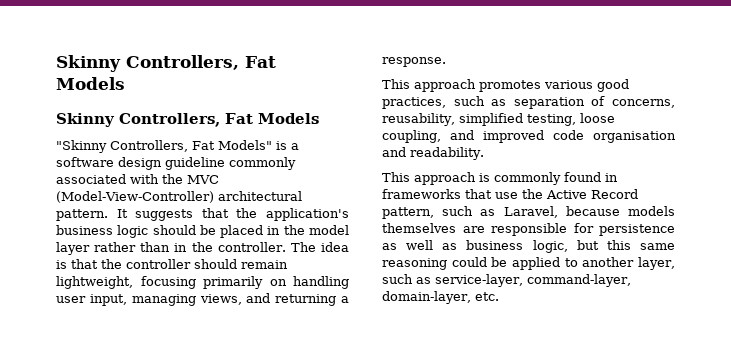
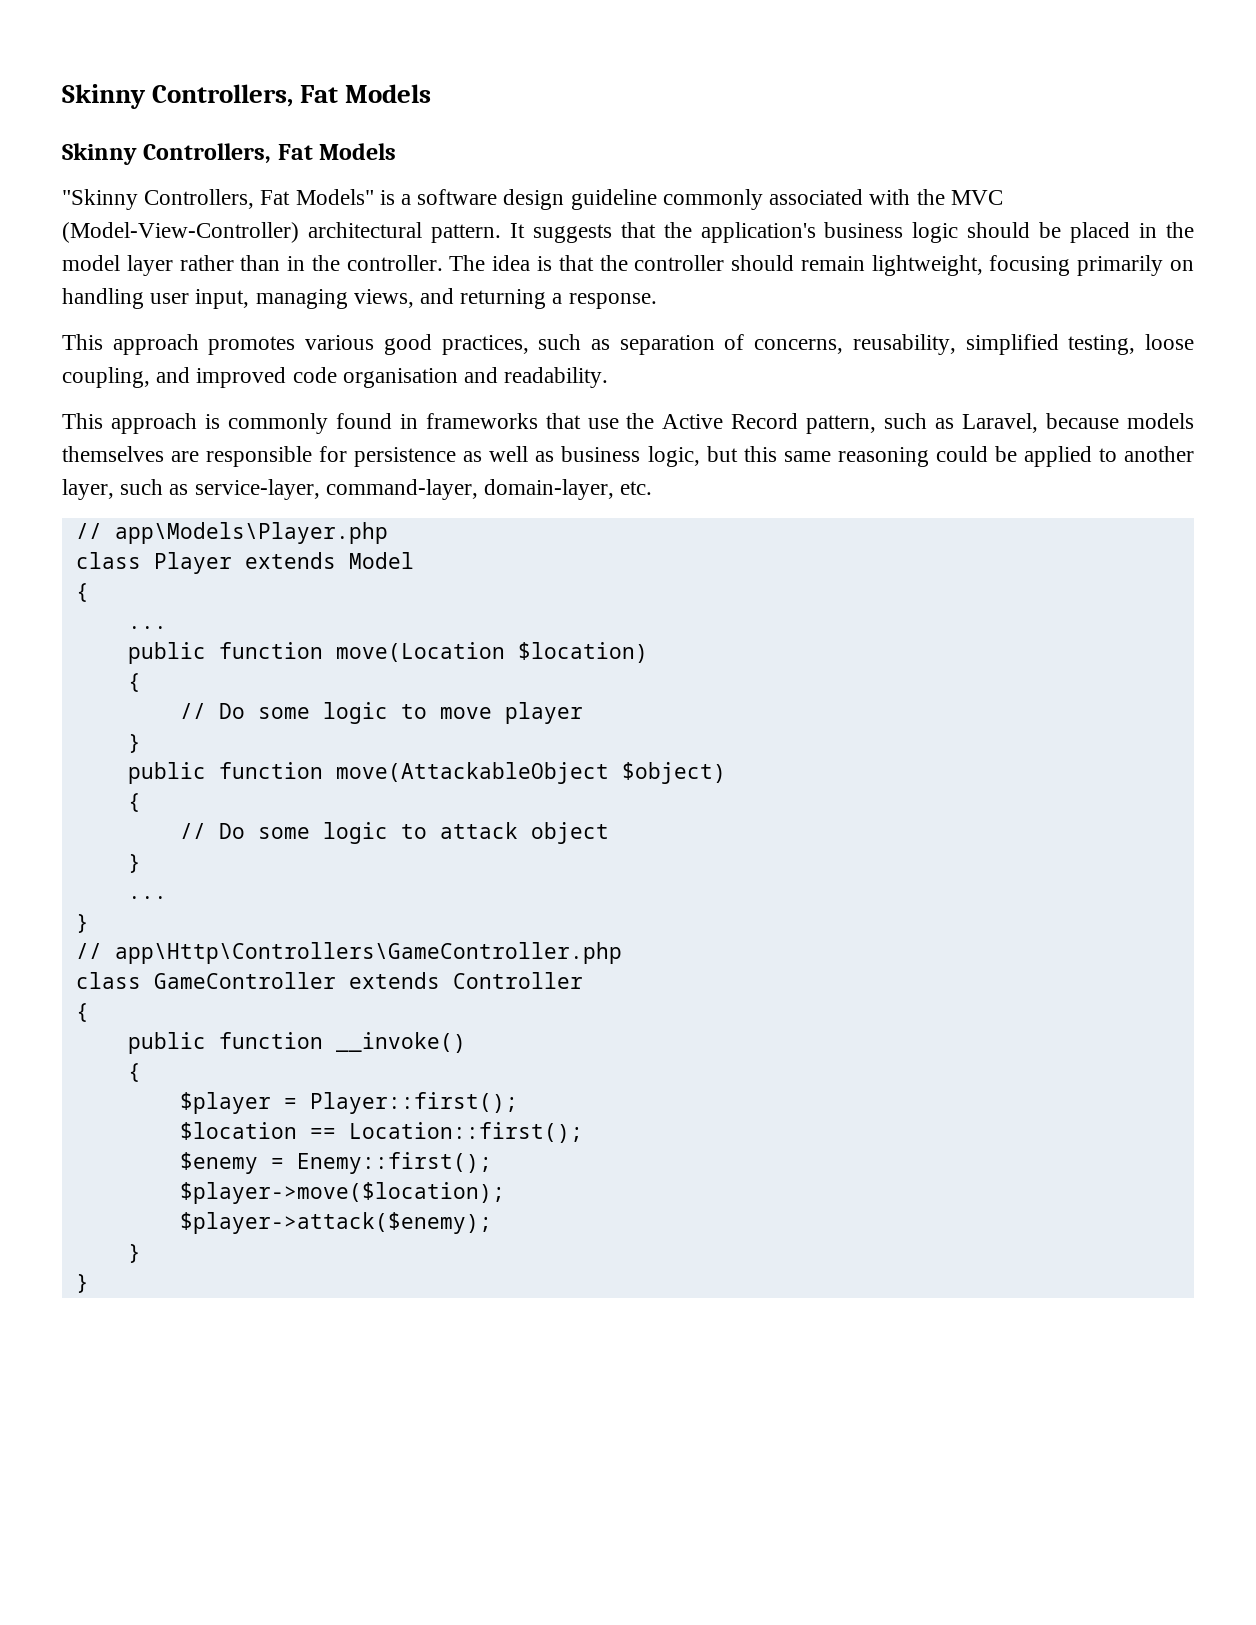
(499, 296) none -> [75,522,388,544] [75,552,414,574] [75,583,89,602] [127,626,167,629] [127,642,648,664] [127,673,141,692] [179,702,583,724] [127,734,141,753] [127,762,726,784] [127,793,141,812] [179,822,609,844] [127,854,141,873] [127,896,167,899] [75,914,89,933] [75,942,622,964] [75,972,583,989] [75,1003,89,1022] [127,1032,466,1054] [127,1063,141,1082] [179,1092,518,1114] [179,1122,583,1143] [179,1152,492,1174] [179,1182,505,1204] [179,1212,492,1234] [127,1244,141,1263] [75,1274,89,1293] // // app\Models\Player.php // class Player extends Model // { // ... // public function move(Location $location) // { // // Do some logic to move player // } // public function move(AttackableObject $object) // { // // Do some logic to attack object // } // ... // } // // app\Http\Controllers\GameController.php // class GameController extends Controller // { // public function __invoke() // { // $player = Player::first(); // $location == Location::first(); // $enemy = Enemy::first(); // $player->move($location); // $player->attack($enemy); // } // }

